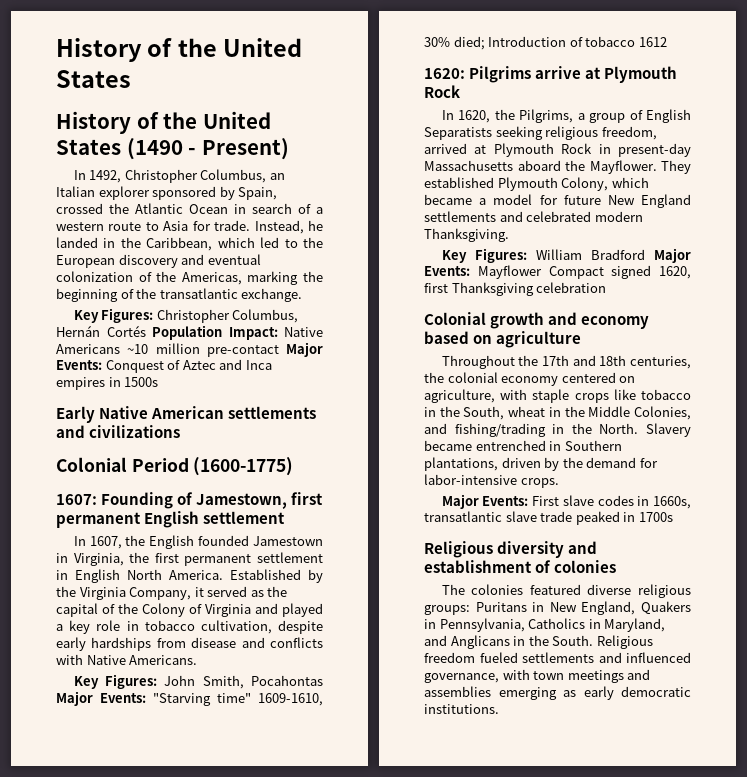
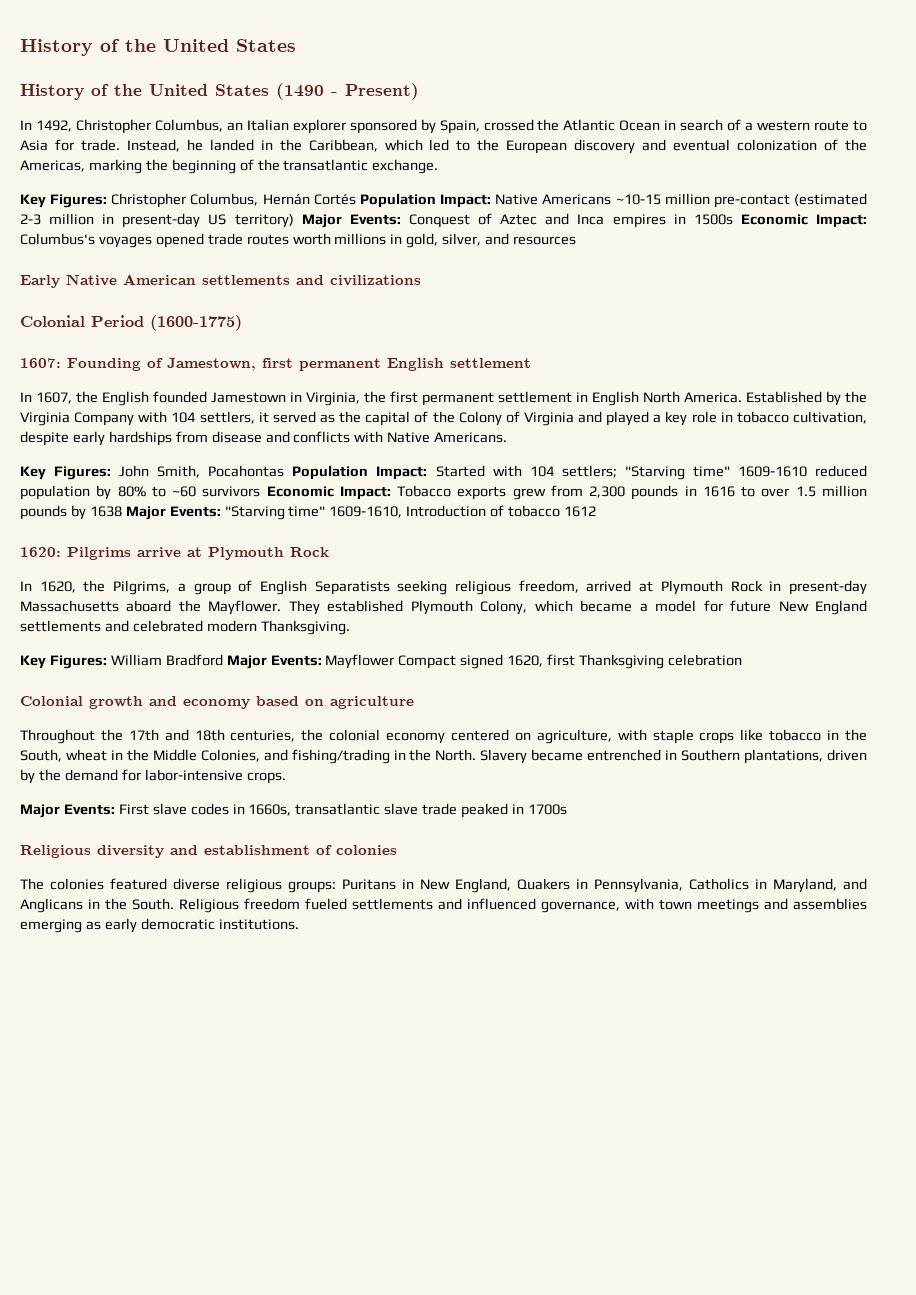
[127,344,149,354] ~10 -> [615,194,661,205] ~10-15
(279, 351) none -> [794,193,868,206] [20,213,294,228] (estimated 2-3 million in present-day US territory)
(159, 382) none -> [740,214,868,228] [20,233,577,248] Economic Impact: Columbus's voyages opened trade routes worth millions in gold, silver, and resources
[129,587,192,600] Company, -> [74,411,255,426] Company with 104 settlers,
(323, 680) none -> [292,465,867,480] [20,485,868,500] [20,505,122,520] Population Impact: Started with 104 settlers; "Starving time" 1609-1610 reduced population by 80% to ~60 survivors Economic Impact: Tobacco exports grew from 2,300 pounds in 1616 to over 1.5 million pounds by 1638
[424,36,485,50] 30% died; -> (403, 512) none

